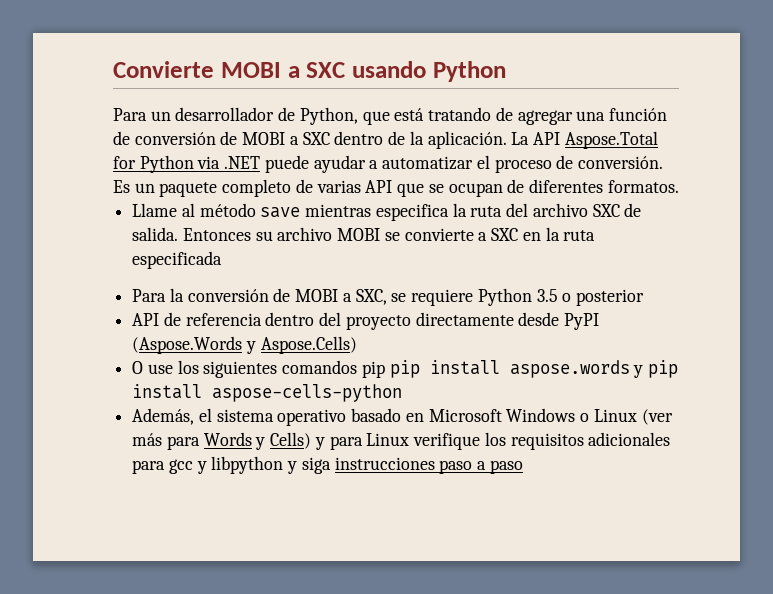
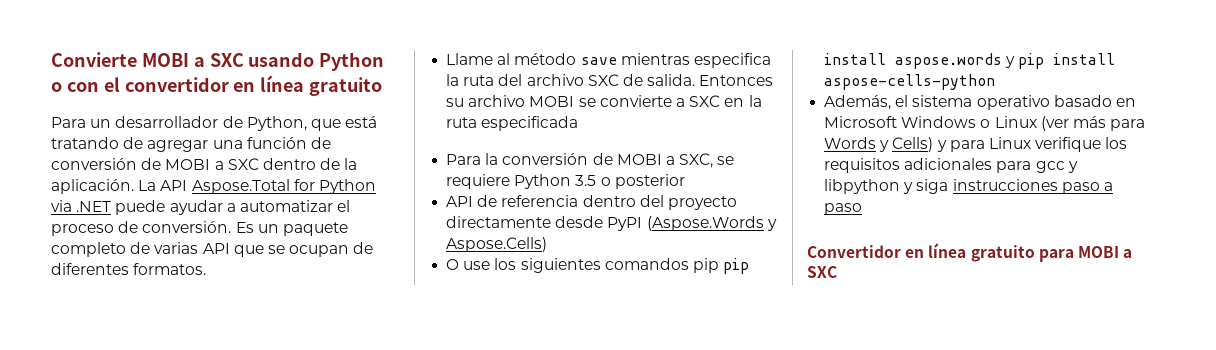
(506, 71) none -> [51,75,383,96] o con el convertidor en línea gratuito
(523, 467) none -> [807,243,1133,262] [807,266,837,278] // Convertidor en línea gratuito para MOBI a SXC

